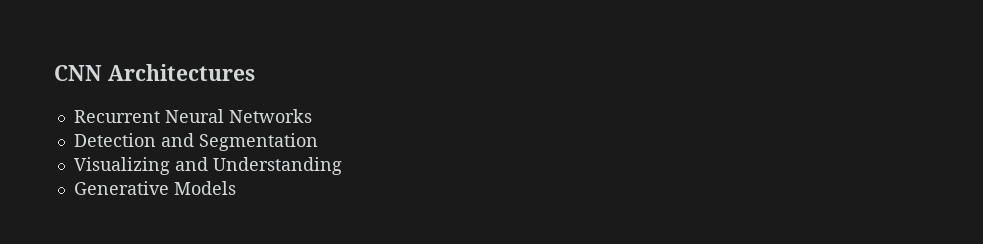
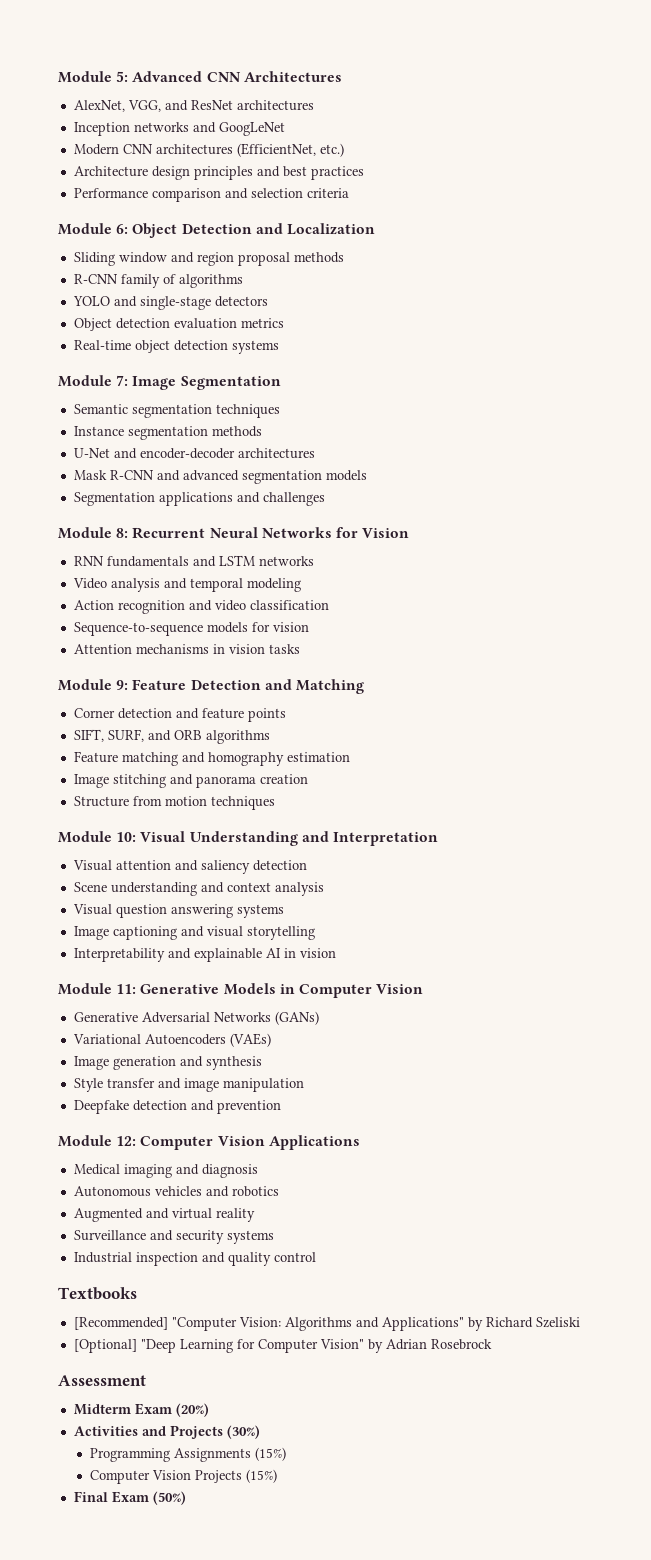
(54, 73) none -> [58,71,203,83] Module 5: Advanced
[73,109,312,123] [73,133,318,151] [73,157,342,175] [73,181,236,195] Recurrent Neural Networks // Detection and Segmentation // Visualizing and Understanding // Generative Models -> [73,100,314,112] [73,122,285,136] [73,143,344,157] [73,166,364,180] [73,188,349,202] [58,223,375,238] [73,252,344,266] [73,274,243,288] [72,296,268,310] [73,318,284,331] [73,340,279,354] [58,375,281,390] [73,404,280,418] [73,426,262,440] [73,448,315,459] [73,470,367,484] [73,492,325,506] [58,527,410,539] [73,555,314,567] [72,578,301,592] [73,600,329,614] [73,622,309,636] [73,644,300,654] [58,679,364,694] [73,708,286,722] [73,729,270,744] [73,751,350,766] [73,774,308,788] [73,796,275,810] [58,831,438,846] [72,860,307,874] [73,882,324,896] [72,904,284,918] [73,926,315,940] [73,948,336,962] [58,983,424,998] [73,1011,319,1025] [72,1033,271,1047] [73,1056,262,1070] [73,1078,304,1092] [73,1100,281,1114] [58,1135,360,1150] [73,1164,258,1178] [73,1186,279,1197] [73,1208,255,1222] [73,1230,274,1244] [73,1252,316,1266] [58,1287,137,1300] [73,1317,580,1331] [73,1339,492,1353] [58,1375,146,1386] [73,1403,209,1417] [73,1425,260,1439] [90,1447,287,1462] [90,1469,278,1484] [73,1491,186,1505] AlexNet, VGG, and ResNet architectures // Inception networks and GoogLeNet // Modern CNN architectures (EfficientNet, etc.) // Architecture design principles and best practices // Performance comparison and selection criteria // Module 6: Object Detection and Localization // Sliding window and region proposal methods // R-CNN family of algorithms // YOLO and single-stage detectors // Object detection evaluation metrics // Real-time object detection systems // Module 7: Image Segmentation // Semantic segmentation techniques // Instance segmentation methods // U-Net and encoder-decoder architectures // Mask R-CNN and advanced segmentation models // Segmentation applications and challenges // Module 8: Recurrent Neural Networks for Vision // RNN fundamentals and LSTM networks // Video analysis and temporal modeling // Action recognition and video classification // Sequence-to-sequence models for vision // Attention mechanisms in vision tasks // Module 9: Feature Detection and Matching // Corner detection and feature points // SIFT, SURF, and ORB algorithms // Feature matching and homography estimation // Image stitching and panorama creation // Structure from motion techniques // Module 10: Visual Understanding and Interpretation // Visual attention and saliency detection // Scene understanding and context analysis // Visual question answering systems // Image captioning and visual storytelling // Interpretability and explainable AI in vision // Module 11: Generative Models in Computer Vision // Generative Adversarial Networks (GANs) // Variational Autoencoders (VAEs) // Image generation and synthesis // Style transfer and image manipulation // Deepfake detection and prevention // Module 12: Computer Vision Applications // Medical imaging and diagnosis // Autonomous vehicles and robotics // Augmented and virtual reality // Surveillance and security systems // Industrial inspection and quality control // Textbooks // [Recommended] "Computer Vision: Algorithms and Applications" by Richard Szeliski // [Optional] "Deep Learning for Computer Vision" by Adrian Rosebrock // Assessment // Midterm Exam (20%) // Activities and Projects (30%) // Programming Assignments (15%) // Computer Vision Projects (15%) // Final Exam (50%)

